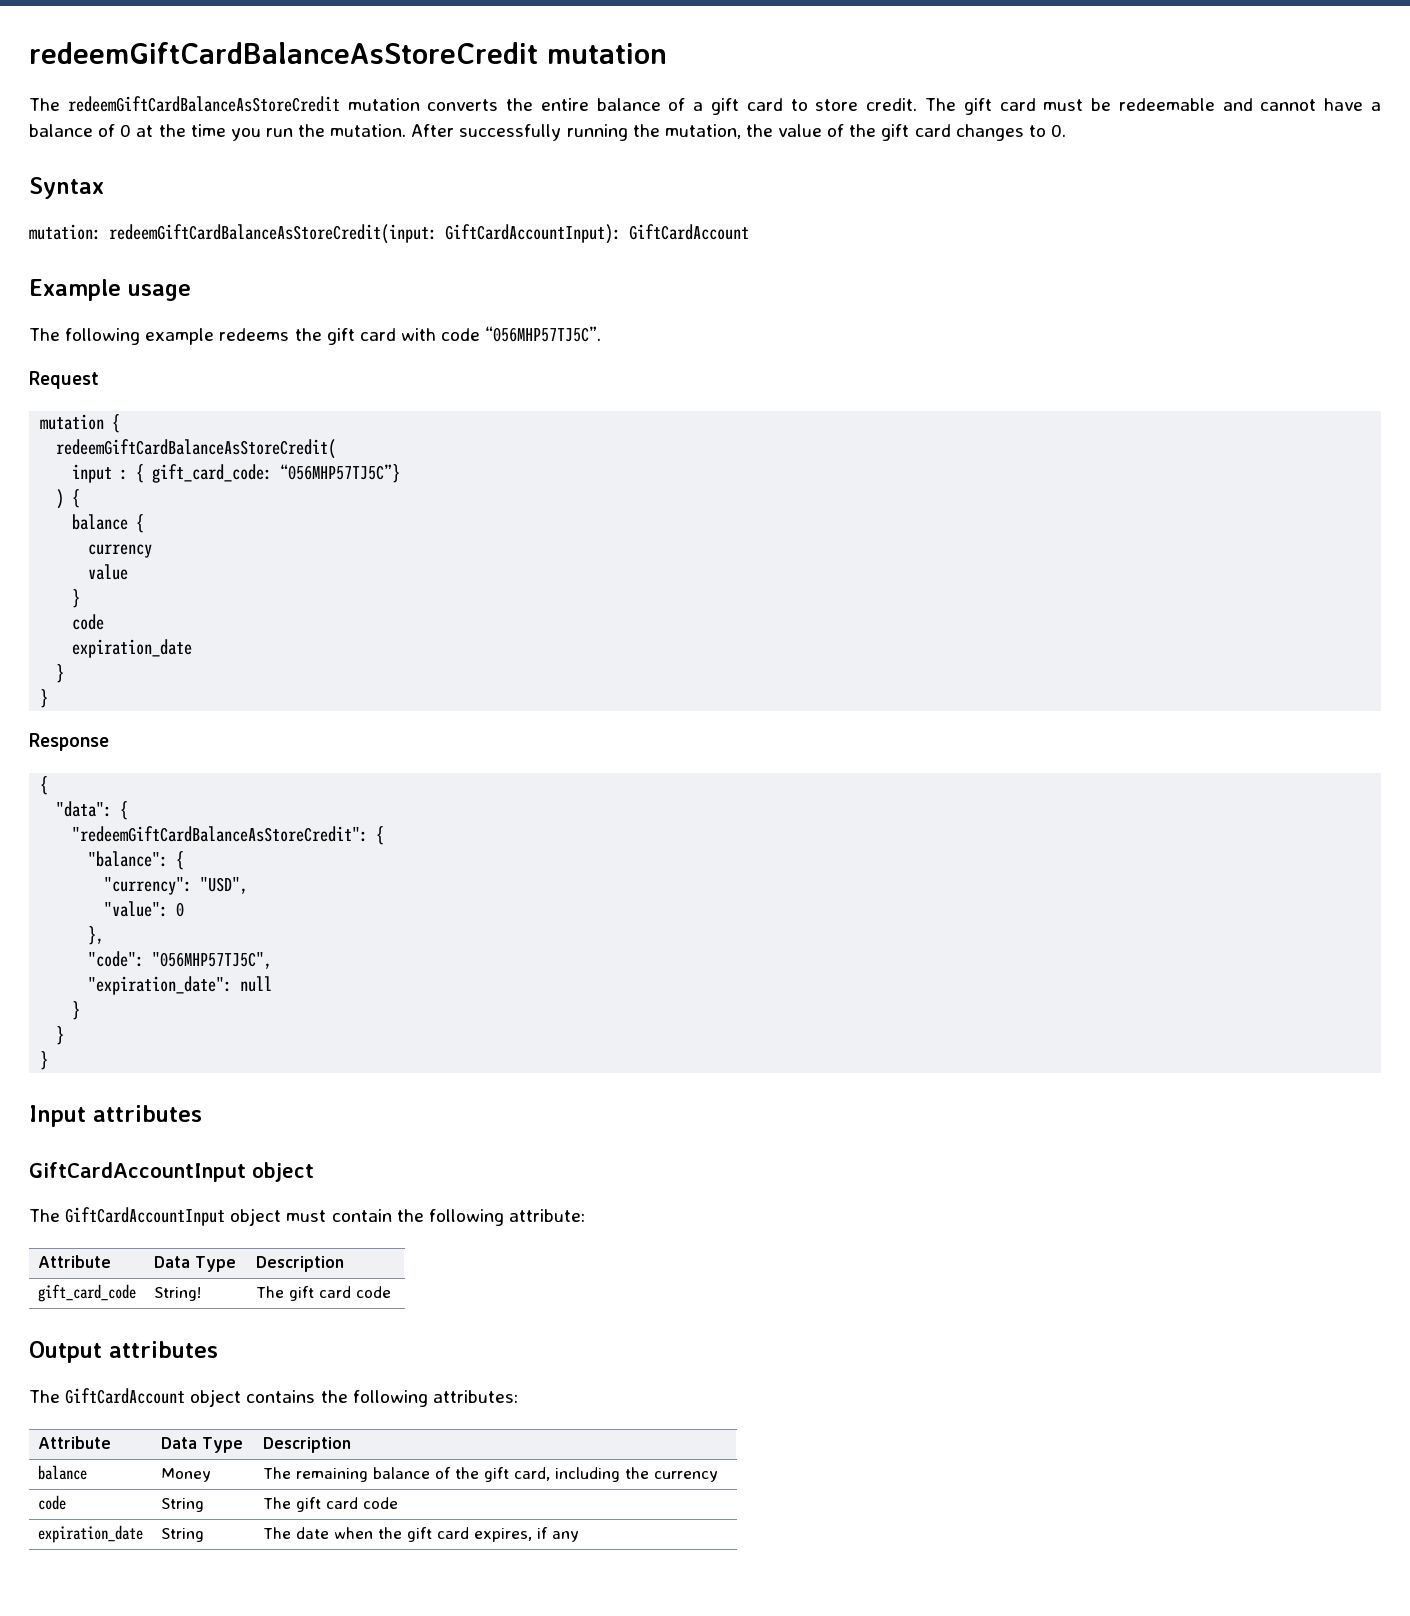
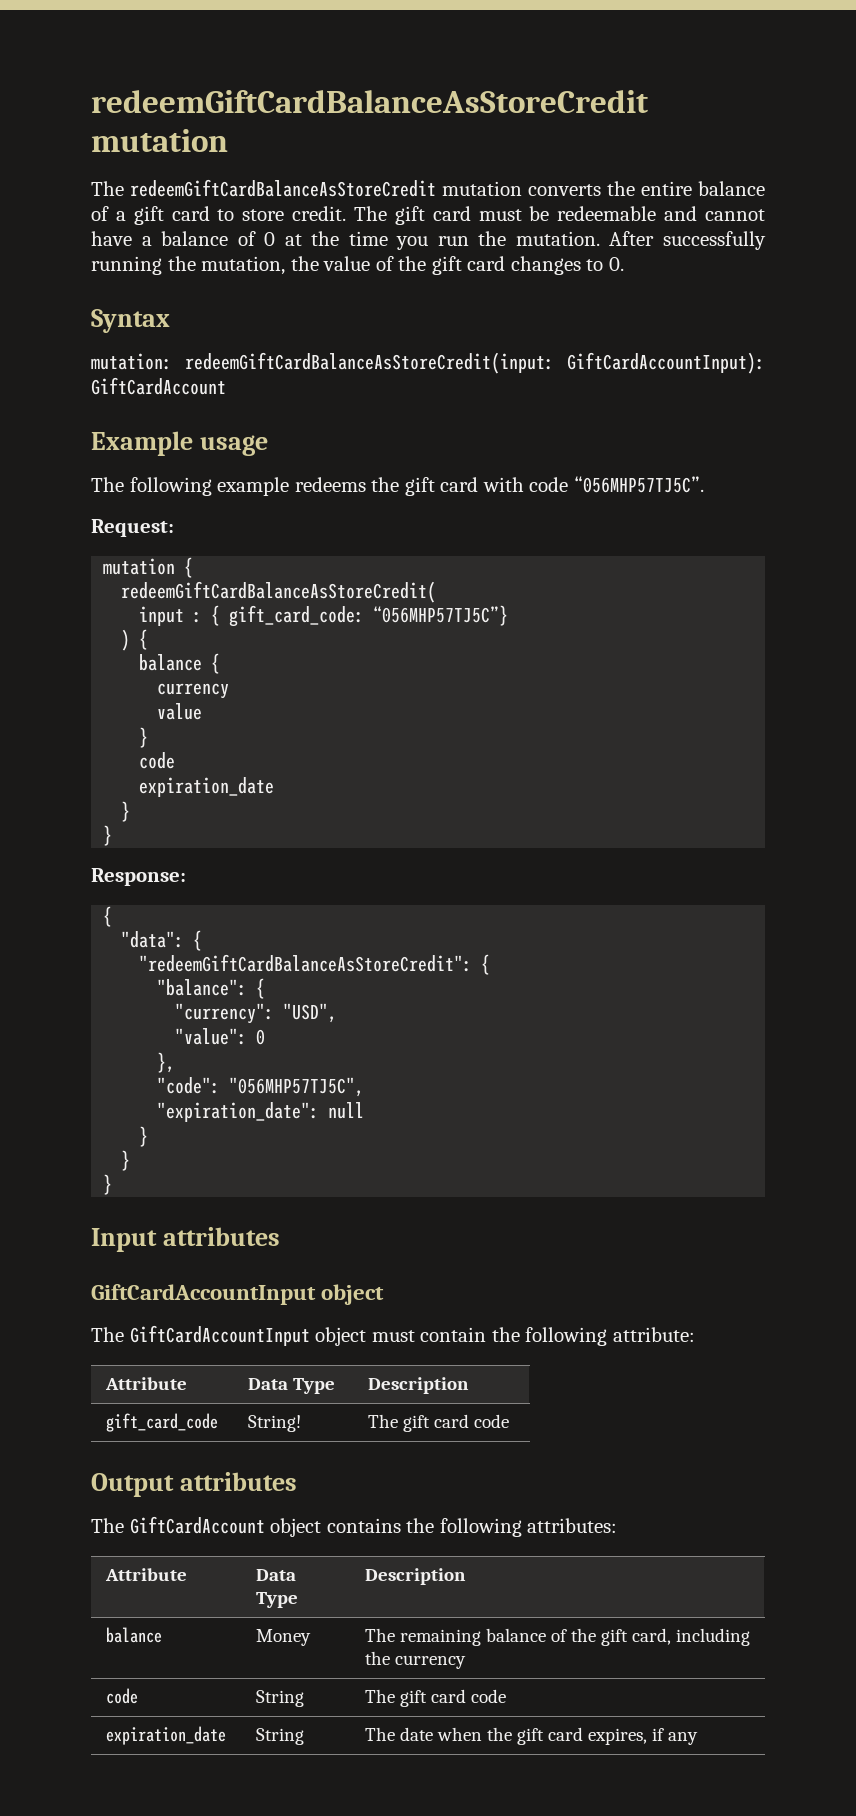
[29,371,99,389] Request -> [91,519,174,537] Request:
[29,733,109,751] Response -> [91,868,186,886] Response:

